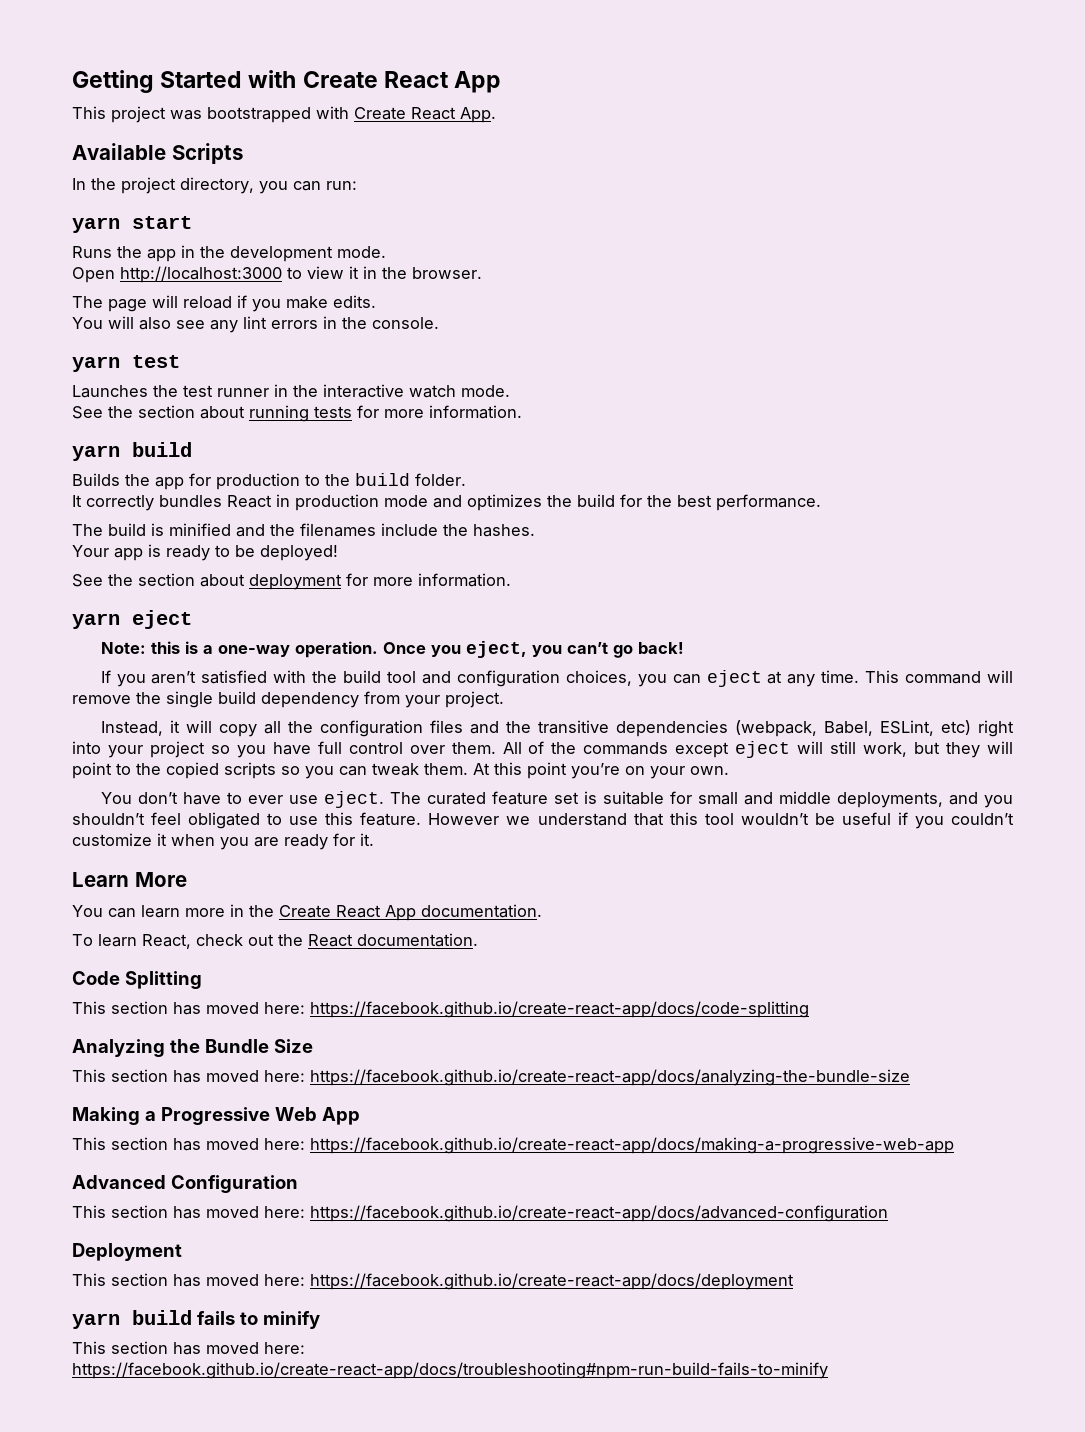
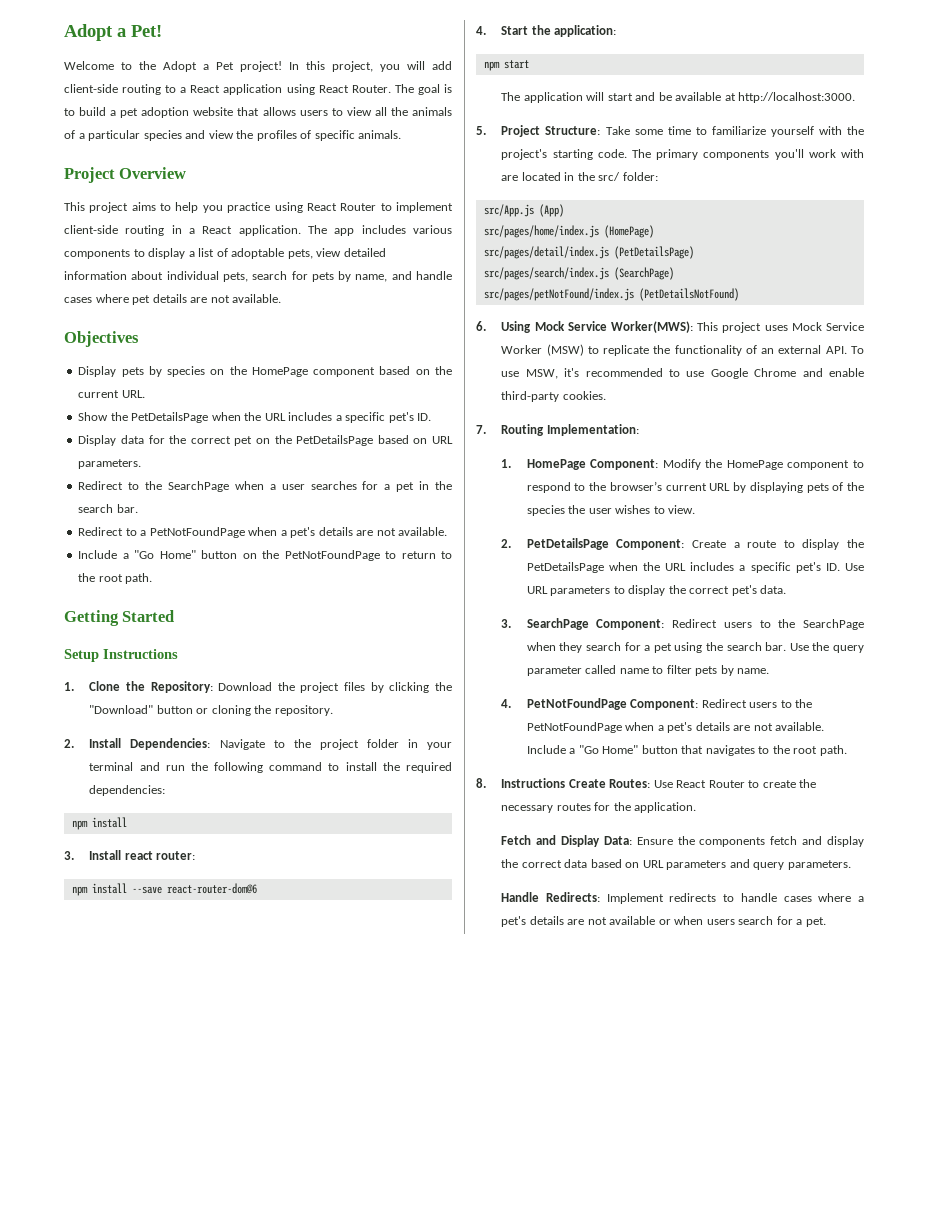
[72,70,502,93] [72,106,496,123] [72,143,243,164] [72,177,357,194] [72,216,192,233] [72,245,386,262] [72,266,482,283] [72,295,376,312] [72,316,439,333] [72,355,180,372] [72,384,510,398] [72,405,522,422] [72,442,192,461] [72,473,466,490] [72,494,821,511] [72,523,535,537] [72,544,338,561] [72,573,511,590] [72,610,192,629] [100,641,684,658] [100,670,1013,687] [72,691,504,708] [100,720,1015,737] [72,741,1014,758] [72,762,729,779] [100,791,1014,808] [72,812,1014,829] [72,833,374,850] [72,872,187,887] [72,904,542,921] [72,933,478,949] [72,971,202,989] [72,1001,809,1018] [72,1039,313,1057] [72,1069,910,1086] [72,1107,360,1125] [72,1137,954,1154] [72,1175,298,1193] [72,1205,888,1222] [72,1243,182,1261] [72,1273,794,1290] [72,1310,320,1329] [72,1341,305,1355] [72,1362,828,1379] Getting Started with Create React App // This project was bootstrapped with Create React App. // Available Scripts // In the project directory, you can run: // yarn start // Runs the app in the development mode. // Open http://localhost:3000 to view it in the browser. // The page will reload if you make edits. // You will also see any lint errors in the console. // yarn test // Launches the test runner in the interactive watch mode. // See the section about running tests for more information. // yarn build // Builds the app for production to the build folder. // It correctly bundles React in production mode and optimizes the build for the best performance. // The build is minified and the filenames include the hashes. // Your app is ready to be deployed! // See the section about deployment for more information. // yarn eject // Note: this is a one-way operation. Once you eject, you can’t go back! // If you aren’t satisfied with the build tool and configuration choices, you can eject at any time. This command will remove the single build dependency from your project. // Instead, it will copy all the configuration files and the transitive dependencies (webpack, Babel, ESLint, etc) right into your project so you have full control over them. All of the commands except eject will still work, but they will point to the copied scripts so you can tweak them. At this point you’re on your own. // You don’t have to ever use eject. The curated feature set is suitable for small and middle deployments, and you shouldn’t feel obligated to use this feature. However we understand that this tool wouldn’t be useful if you couldn’t customize it when you are ready for it. // Learn More // You can learn more in the Create React App documentation. // To learn React, check out the React documentation. // Code Splitting // This section has moved here: https://facebook.github.io/create-react-app/docs/code-splitting // Analyzing the Bundle Size // This section has moved here: https://facebook.github.io/create-react-app/docs/analyzing-the-bundle-size // Making a Progressive Web App // This section has moved here: https://facebook.github.io/create-react-app/docs/making-a-progressive-web-app // Advanced Configuration // This section has moved here: https://facebook.github.io/create-react-app/docs/advanced-configuration // Deployment // This section has moved here: https://facebook.github.io/create-react-app/docs/deployment // yarn build fails to minify // This section has moved here: https://facebook.github.io/create-react-app/docs/troubleshooting#npm-run-build-fails-to-minify -> [64,24,162,41] [64,61,452,72] [64,84,452,95] [64,107,453,118] [64,130,402,141] [64,167,187,183] [64,202,454,213] [64,225,452,236] [64,248,386,259] [64,271,453,282] [64,294,282,305] [64,331,139,347] [78,366,452,377] [78,390,145,398] [78,412,432,423] [78,435,453,446] [78,459,142,469] [78,481,452,492] [78,504,138,513] [78,527,448,538] [78,550,452,561] [78,573,153,584] [64,610,175,626] [64,649,178,662] [64,681,452,693] [89,705,333,716] [64,738,453,750] [89,762,452,773] [89,785,166,796] [71,817,127,830] [64,850,196,860] [71,883,257,896] [476,25,617,37] [483,60,529,71] [501,92,856,103] [476,125,865,137] [501,149,865,160] [501,172,658,181] [483,204,564,217] [483,225,654,238] [483,246,694,259] [483,267,674,280] [483,288,739,301] [476,321,865,333] [501,344,865,356] [501,368,864,379] [501,391,606,402] [476,424,639,436] [501,459,864,470] [526,481,864,493] [526,505,696,516] [501,538,865,550] [526,562,864,573] [526,585,787,596] [501,618,864,630] [526,642,864,653] [526,665,770,676] [501,698,813,710] [526,722,825,733] [526,745,847,756] [476,778,817,788] [501,802,697,813] [501,835,864,847] [501,859,851,870] [501,892,865,904] [501,916,826,927] Adopt a Pet! // Welcome to the Adopt a Pet project! In this project, you will add client-side routing to a React application using React Router. The goal is to build a pet adoption website that allows users to view all the animals of a particular species and view the profiles of specific animals. // Project Overview // This project aims to help you practice using React Router to implement client-side routing in a React application. The app includes various components to display a list of adoptable pets, view detailed information about individual pets, search for pets by name, and handle cases where pet details are not available. // Objectives // Display pets by species on the HomePage component based on the current URL. // Show the PetDetailsPage when the URL includes a specific pet's ID. // Display data for the correct pet on the PetDetailsPage based on URL parameters. // Redirect to the SearchPage when a user searches for a pet in the search bar. // Redirect to a PetNotFoundPage when a pet's details are not available. // Include a "Go Home" button on the PetNotFoundPage to return to the root path. // Getting Started // Setup Instructions // 1. Clone the Repository: Download the project files by clicking the "Download" button or cloning the repository. // 2. Install Dependencies: Navigate to the project folder in your terminal and run the following command to install the required dependencies: // npm install // 3. Install react router: // npm install --save react-router-dom@6 // 4. Start the application: // npm start // The application will start and be available at http://localhost:3000. // 5. Project Structure: Take some time to familiarize yourself with the project's starting code. The primary components you'll work with are located in the src/ folder: // src/App.js (App) // src/pages/home/index.js (HomePage) // src/pages/detail/index.js (PetDetailsPage) // src/pages/search/index.js (SearchPage) // src/pages/petNotFound/index.js (PetDetailsNotFound) // 6. Using Mock Service Worker(MWS): This project uses Mock Service Worker (MSW) to replicate the functionality of an external API. To use MSW, it's recommended to use Google Chrome and enable third-party cookies. // 7. Routing Implementation: // 1. HomePage Component: Modify the HomePage component to respond to the browser’s current URL by displaying pets of the species the user wishes to view. // 2. PetDetailsPage Component: Create a route to display the PetDetailsPage when the URL includes a specific pet's ID. Use URL parameters to display the correct pet's data. // 3. SearchPage Component: Redirect users to the SearchPage when they search for a pet using the search bar. Use the query parameter called name to filter pets by name. // 4. PetNotFoundPage Component: Redirect users to the PetNotFoundPage when a pet's details are not available. Include a "Go Home" button that navigates to the root path. // 8. Instructions Create Routes: Use React Router to create the necessary routes for the application. // Fetch and Display Data: Ensure the components fetch and display the correct data based on URL parameters and query parameters. // Handle Redirects: Implement redirects to handle cases where a pet's details are not available or when users search for a pet.

